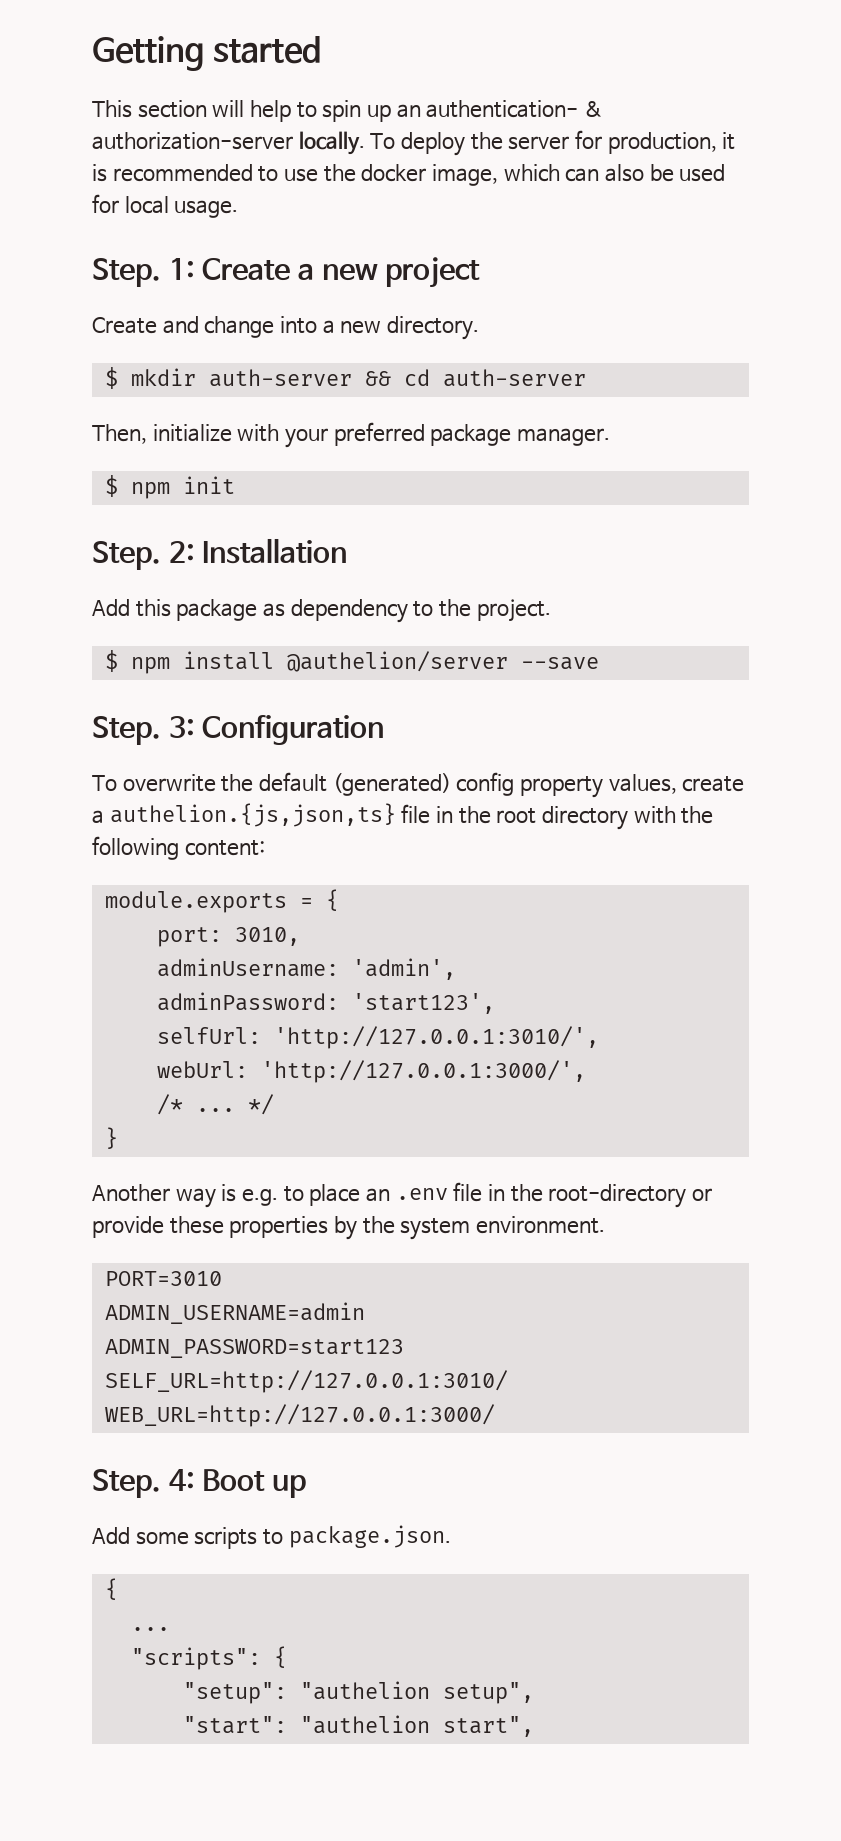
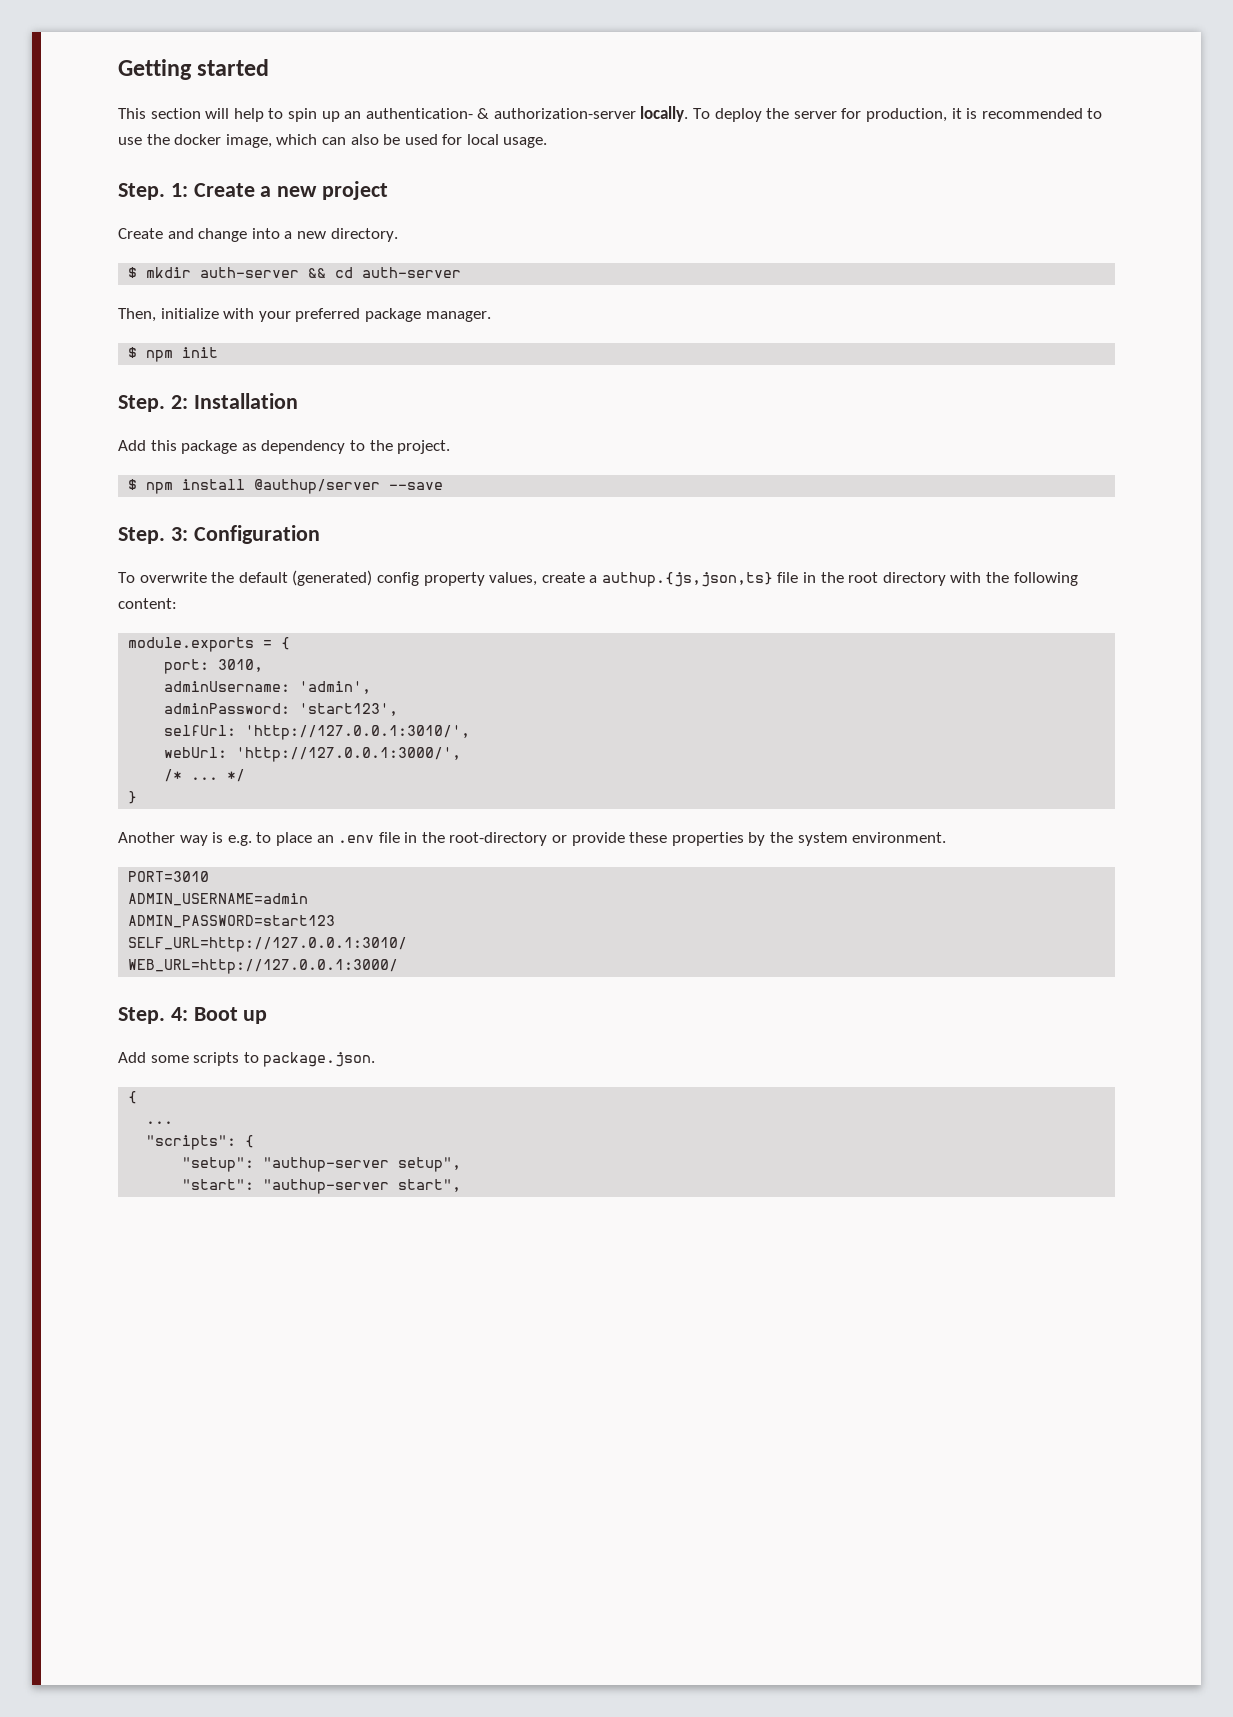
[286,651,508,672] @authelion/server -> [254,479,381,494] @authup/server
[109,803,396,827] authelion.{js,json,ts} -> [601,572,773,587] authup.{js,json,ts}
[299,1681,430,1700] "authelion -> [263,1157,390,1172] "authup-server
[299,1715,430,1734] "authelion -> [263,1179,390,1194] "authup-server

